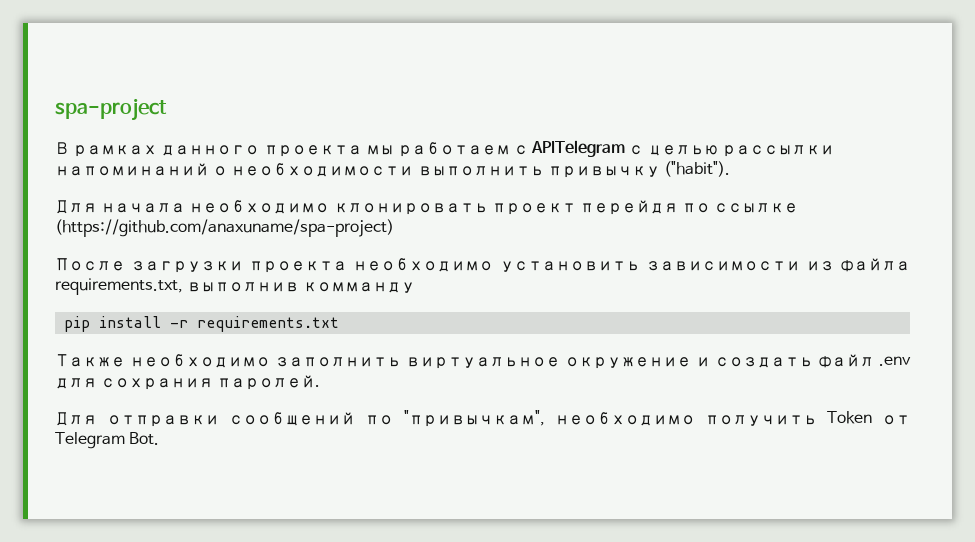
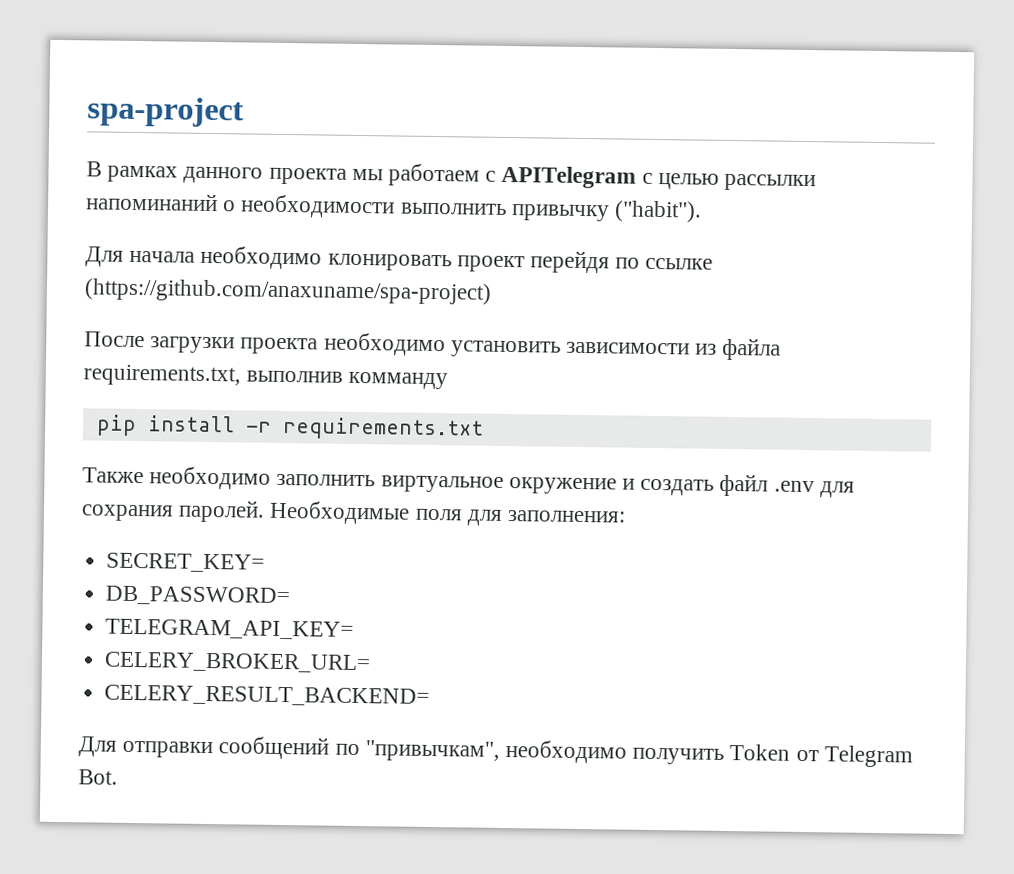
(321, 382) none -> [269,500,627,526] [106,552,266,573] [105,585,291,607] [105,618,355,640] [104,651,372,674] [104,684,431,707] Необходимые поля для заполнения: // SECRET_KEY= // DB_PASSWORD= // TELEGRAM_API_KEY= // CELERY_BROKER_URL= // CELERY_RESULT_BACKEND=

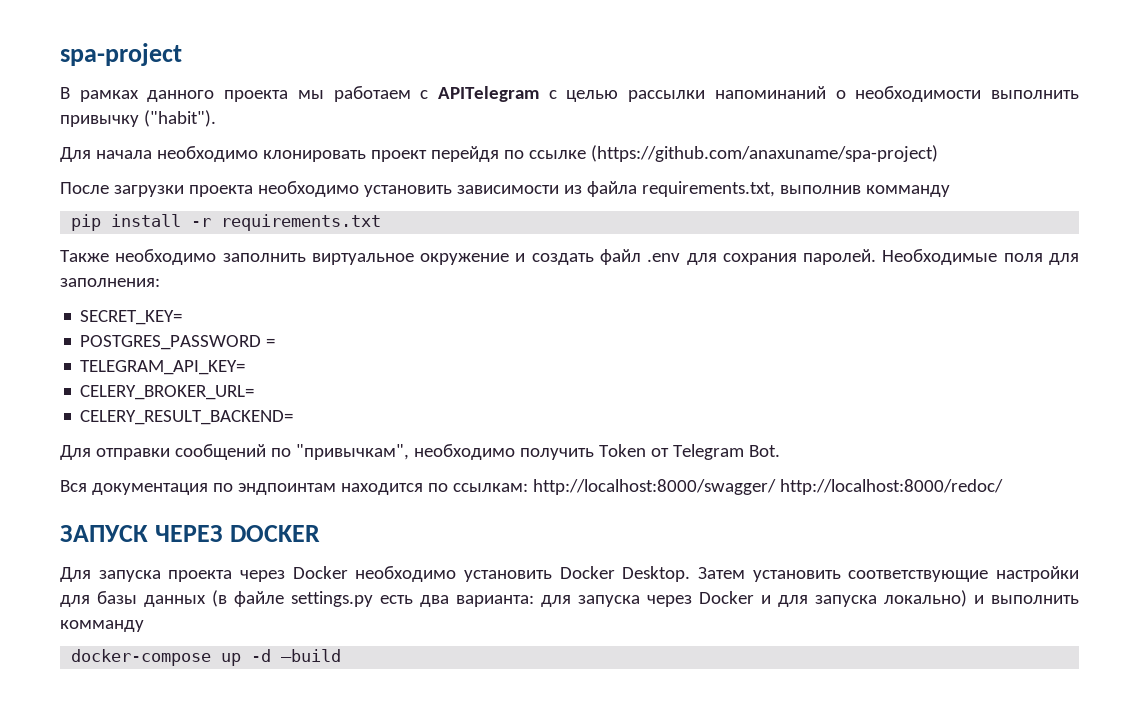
[105,585,291,607] DB_PASSWORD= -> [80,335,276,350] POSTGRES_PASSWORD =
(118, 777) none -> [60,479,1003,495] [60,525,321,542] [60,566,1079,582] [60,590,1079,607] [60,620,144,632] [71,649,342,666] // Вся документация по эндпоинтам находится по ссылкам: http://localhost:8000/swagger/ http://localhost:8000/redoc/ // ЗАПУСК ЧЕРЕЗ DOCKER // Для запуска проекта через Docker необходимо установить Docker Desktop. Затем установить соответствующие настройки для базы данных (в файле settings.py есть два варианта: для запуска через Docker и для запуска локально) и выполнить комманду // docker-compose up -d —build

